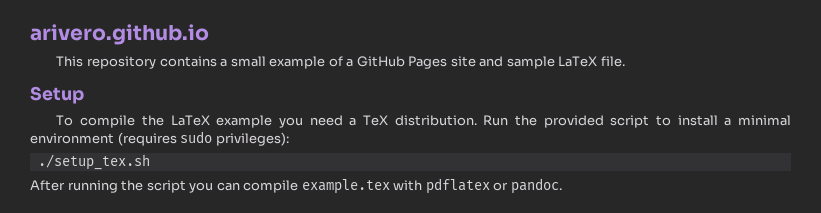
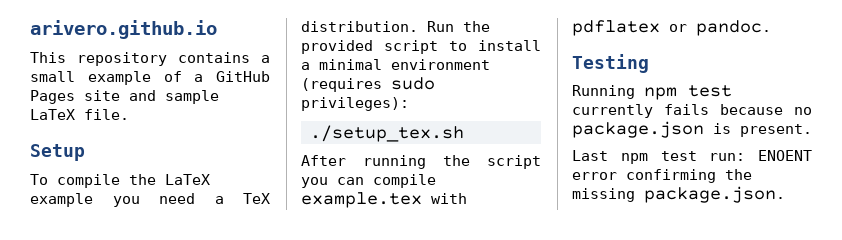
(562, 186) none -> [572,54,649,73] [572,85,732,100] [572,104,812,118] [572,121,812,138] [572,150,812,164] [572,169,752,183] [572,186,785,203] // Testing // Running npm test currently fails because no package.json is present. // Last npm test run: ENOENT error confirming the missing package.json.

